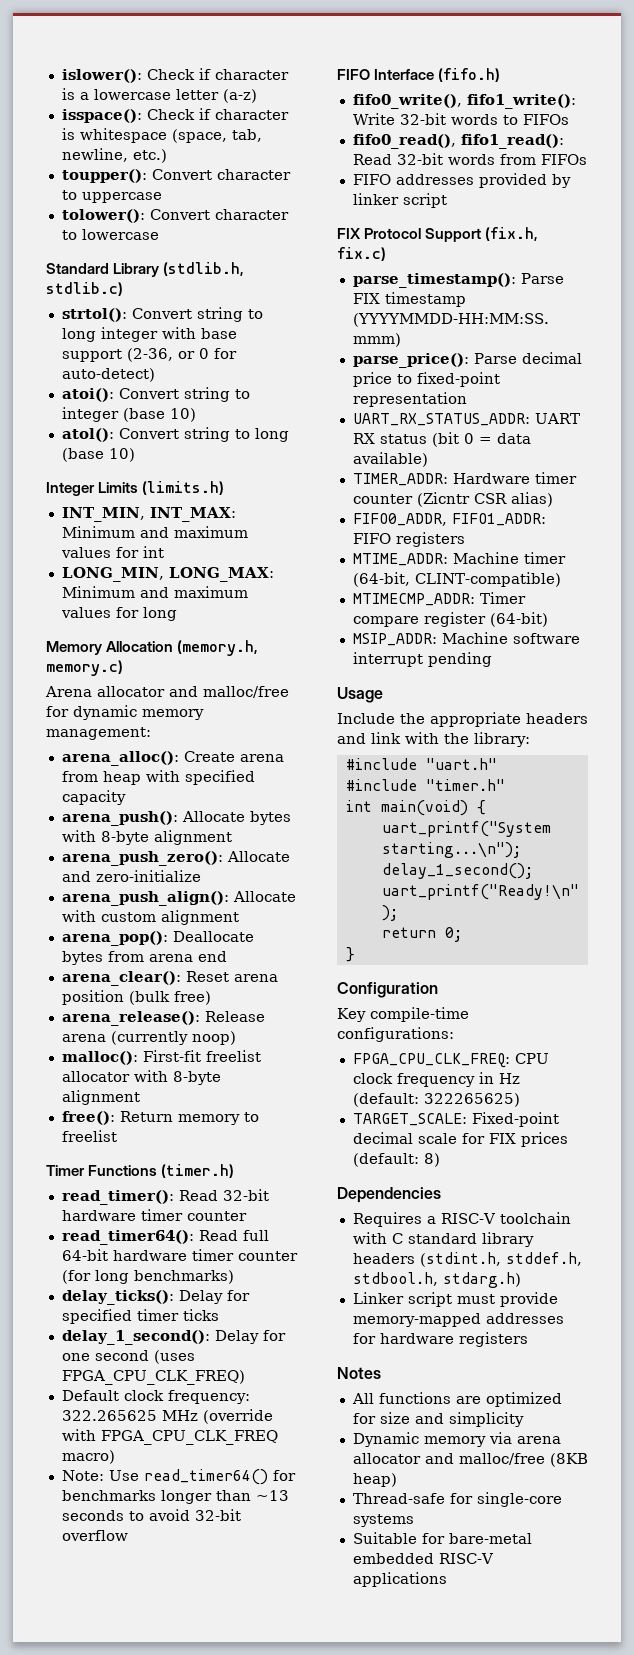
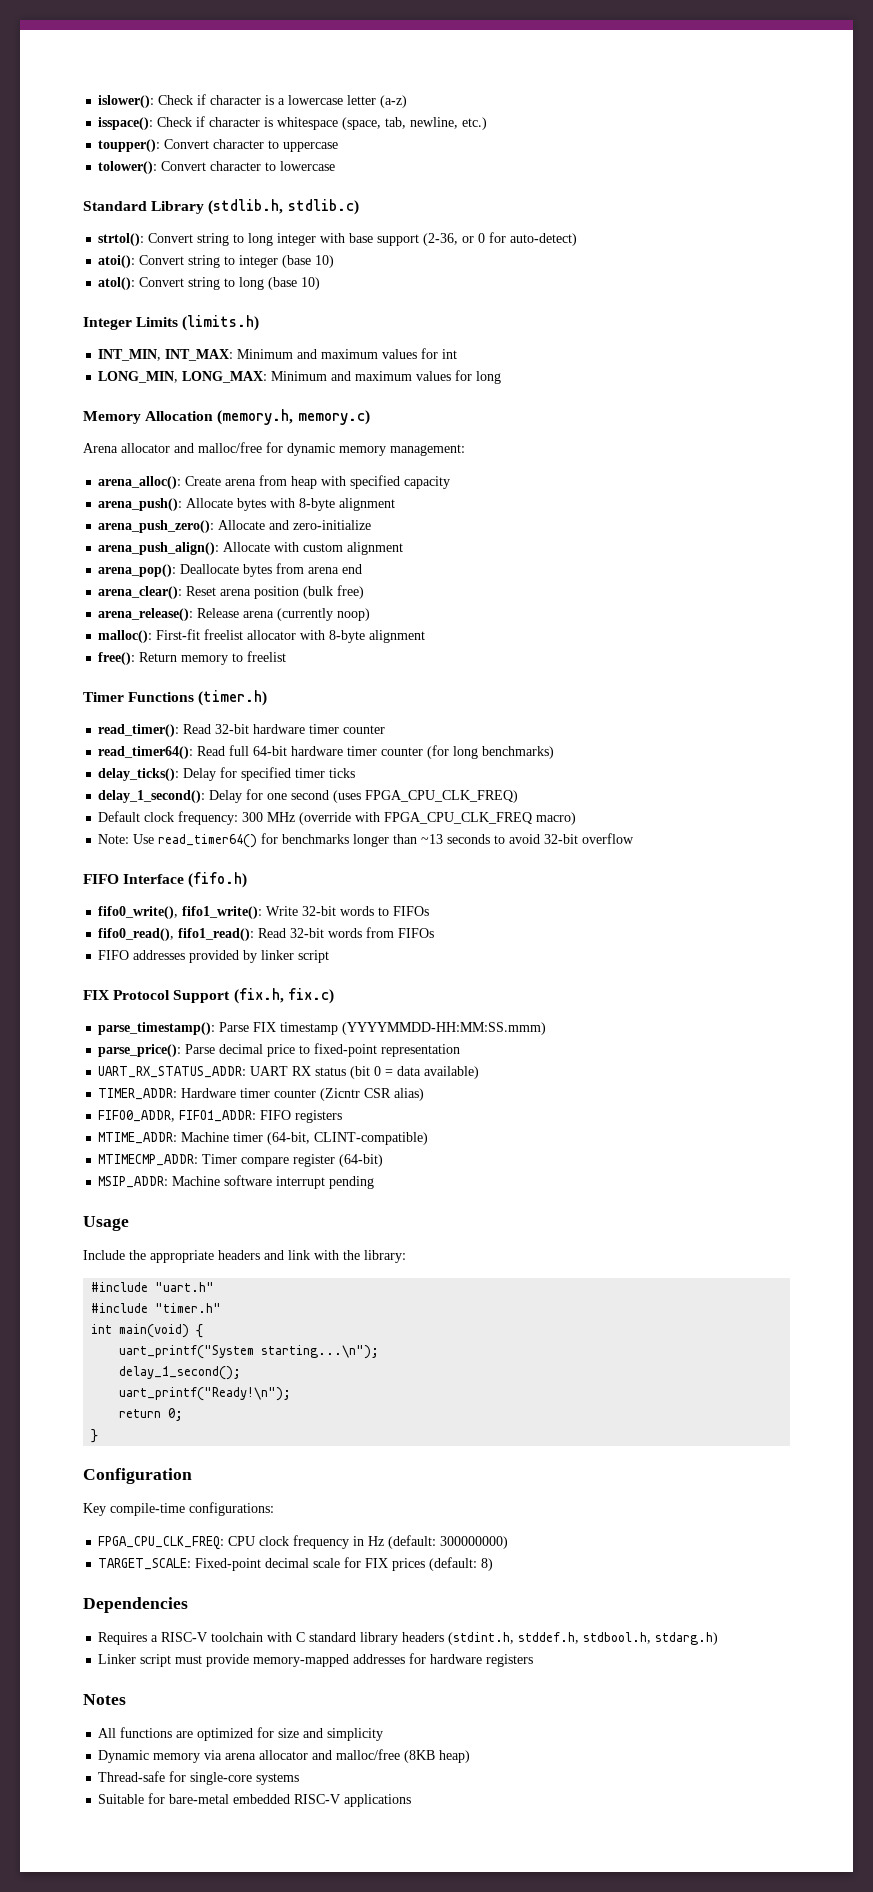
[61,1410,157,1421] 322.265625 -> [242,812,264,822] 300
[423,1093,520,1107] 322265625) -> [440,1536,509,1549] 300000000)

